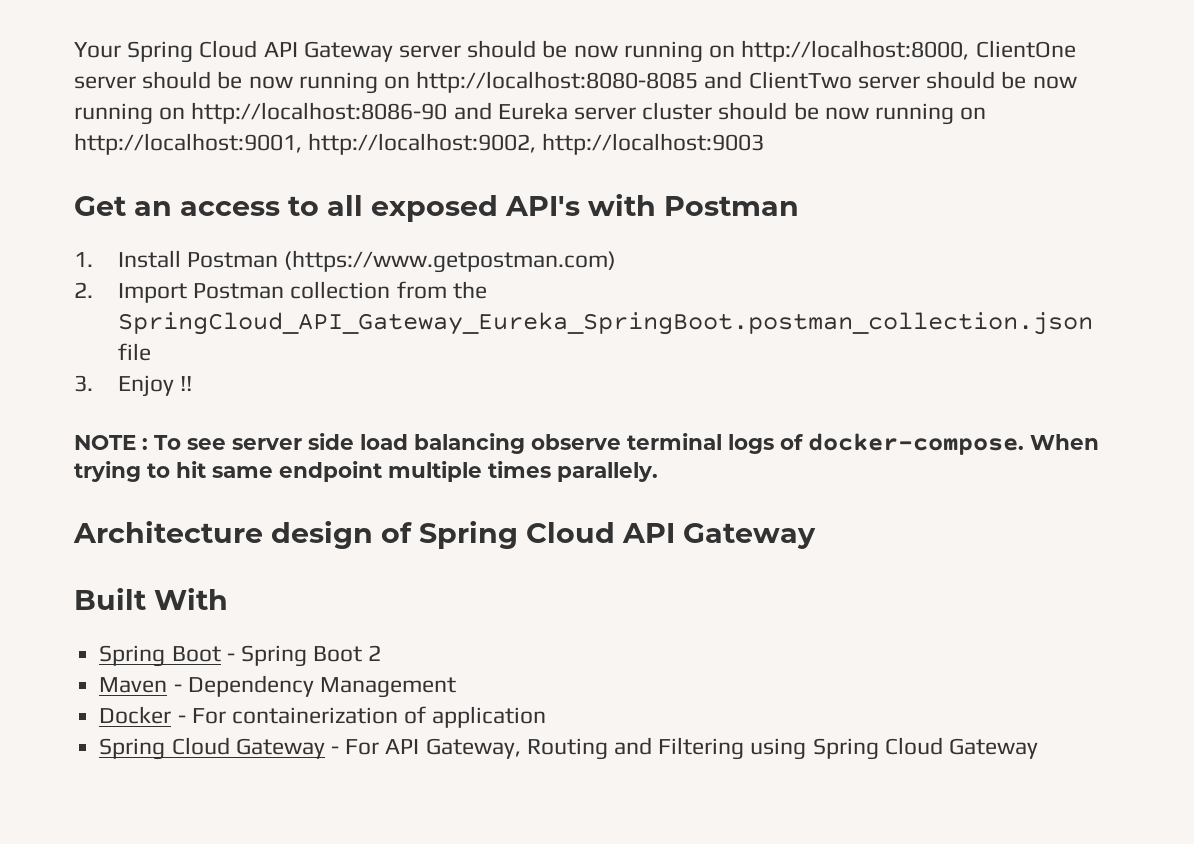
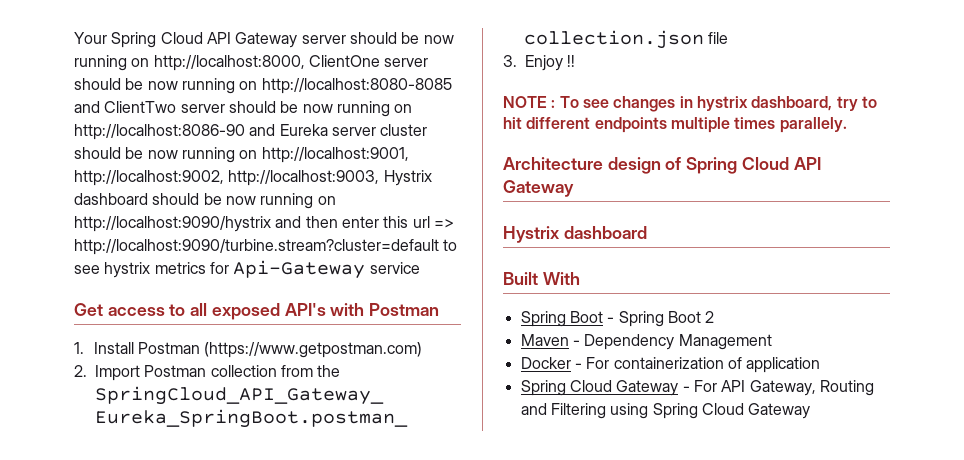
[542,133,765,155] http://localhost:9003 -> [228,170,432,186] [74,193,336,209] [74,216,454,232] [74,239,458,255] [74,260,420,279] http://localhost:9003, Hystrix dashboard should be now running on http://localhost:9090/hystrix and then enter this url => http://localhost:9090/turbine.stream?cluster=default to see hystrix metrics for Api-Gateway service
[134,201,172,216] an -> (103, 309) none
[232,433,1099,455] [74,461,382,482] server side load balancing observe terminal logs of docker-compose. When trying to hit same endpoint -> [613,96,877,112] [503,117,667,133] changes in hystrix dashboard, try to hit different endpoints
(816, 536) none -> [503,226,647,243] // Hystrix dashboard

